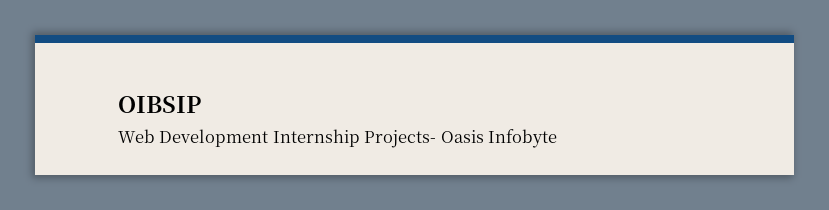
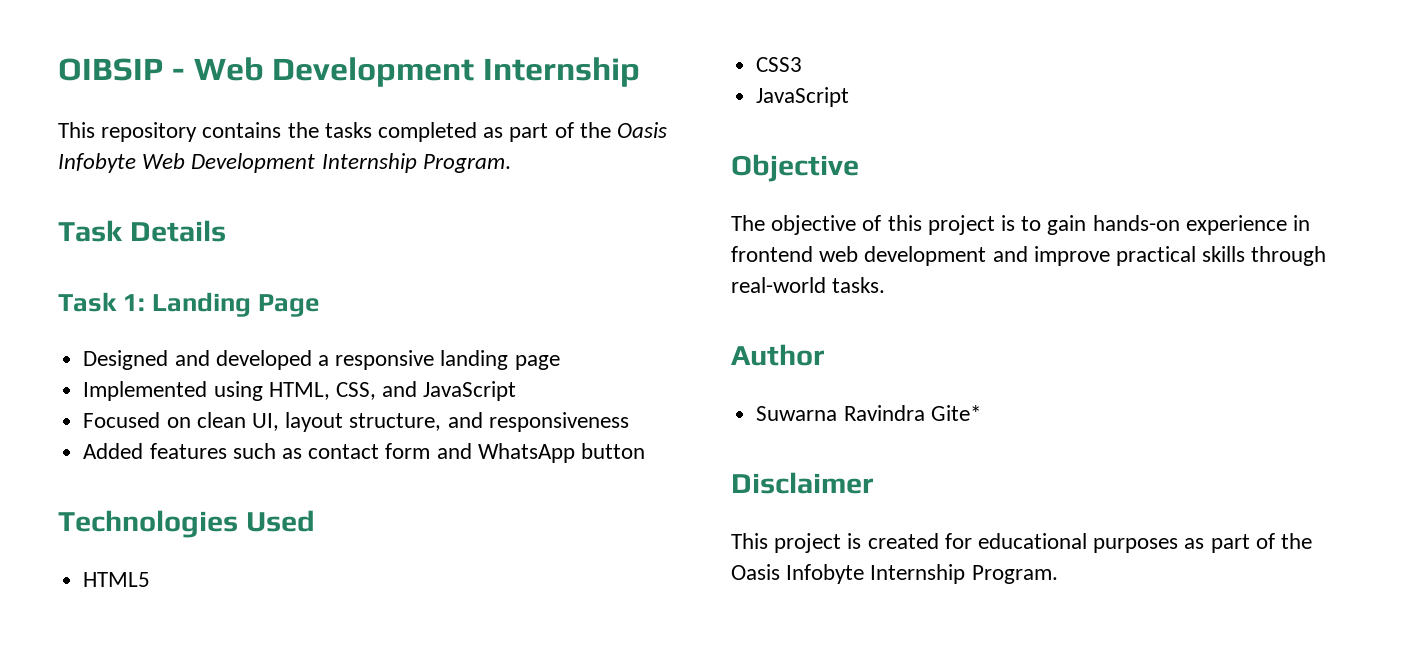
[118,129,558,148] // Web Development Internship Projects- Oasis Infobyte -> [171,57,641,87] [58,122,668,142] [58,153,511,173] [58,220,226,242] [58,292,321,317] [83,350,560,370] [83,381,517,401] [83,412,629,432] [83,443,645,463] [58,510,315,538] [83,572,151,587] [756,57,803,72] [756,87,850,107] [731,154,859,182] [731,215,1311,235] [731,246,1327,266] [731,277,886,293] [731,344,825,366] [756,405,981,421] [731,472,874,494] [731,533,1313,553] [731,564,1058,584] - Web Development Internship // This repository contains the tasks completed as part of the Oasis Infobyte Web Development Internship Program. // Task Details // Task 1: Landing Page // Designed and developed a responsive landing page // Implemented using HTML, CSS, and JavaScript // Focused on clean UI, layout structure, and responsiveness // Added features such as contact form and WhatsApp button // Technologies Used // HTML5 // CSS3 // JavaScript // Objective // The objective of this project is to gain hands-on experience in frontend web development and improve practical skills through real-world tasks. // Author // Suwarna Ravindra Gite* // Disclaimer // This project is created for educational purposes as part of the Oasis Infobyte Internship Program.

